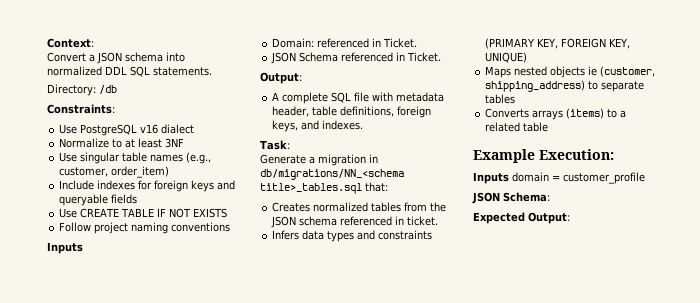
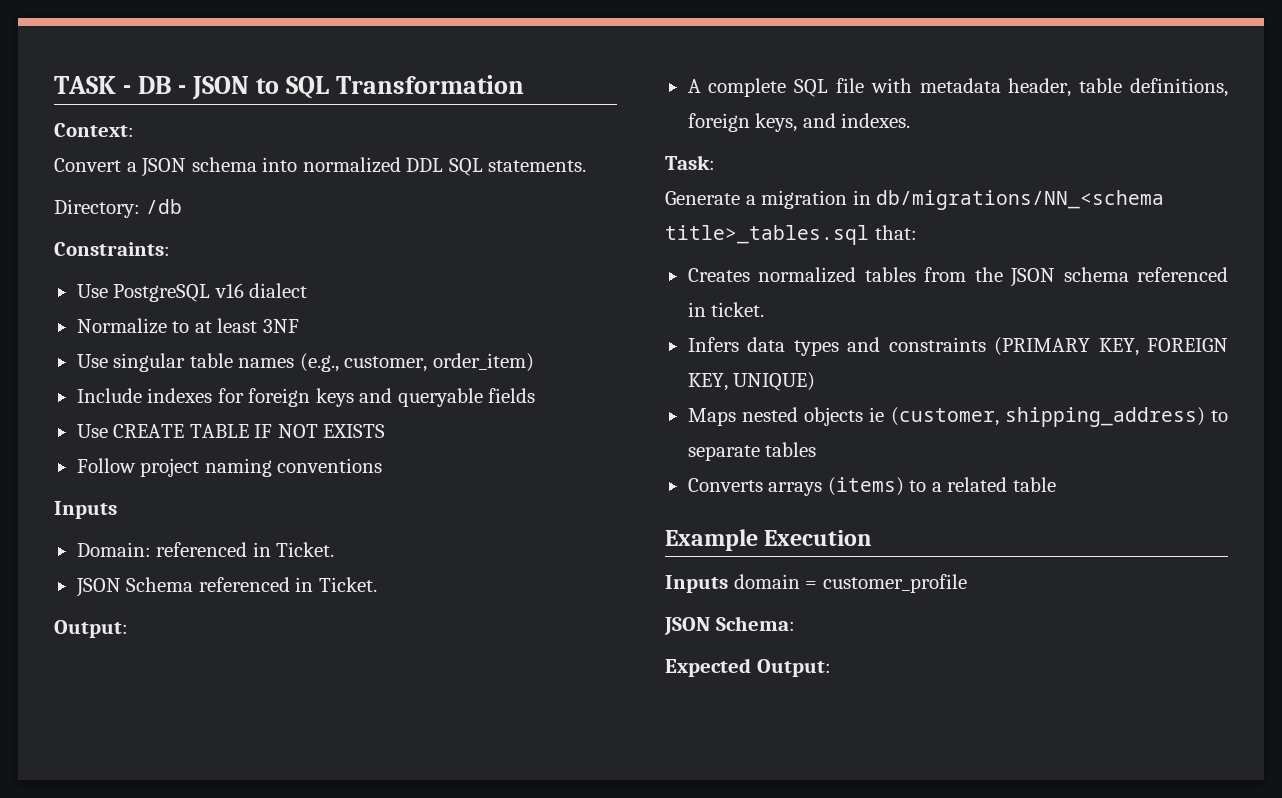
(47, 43) none -> [54,75,525,100] TASK - DB - JSON to SQL Transformation //
[539,149,614,160] Execution: -> [764,530,873,546] Execution

